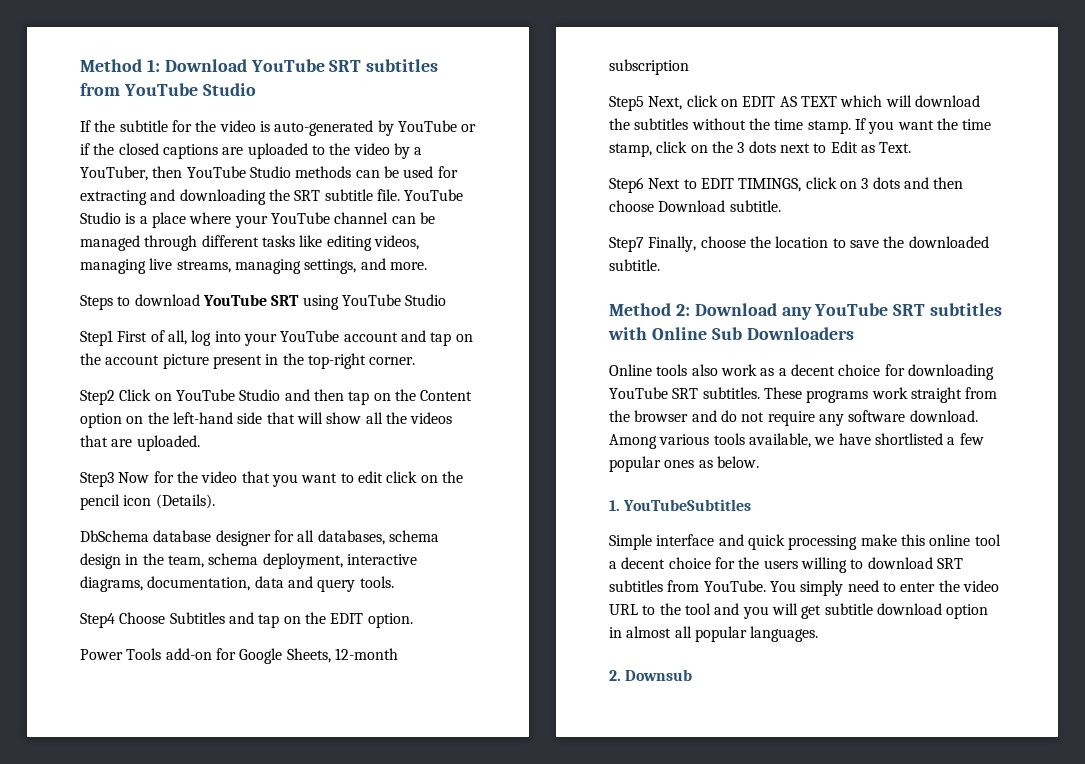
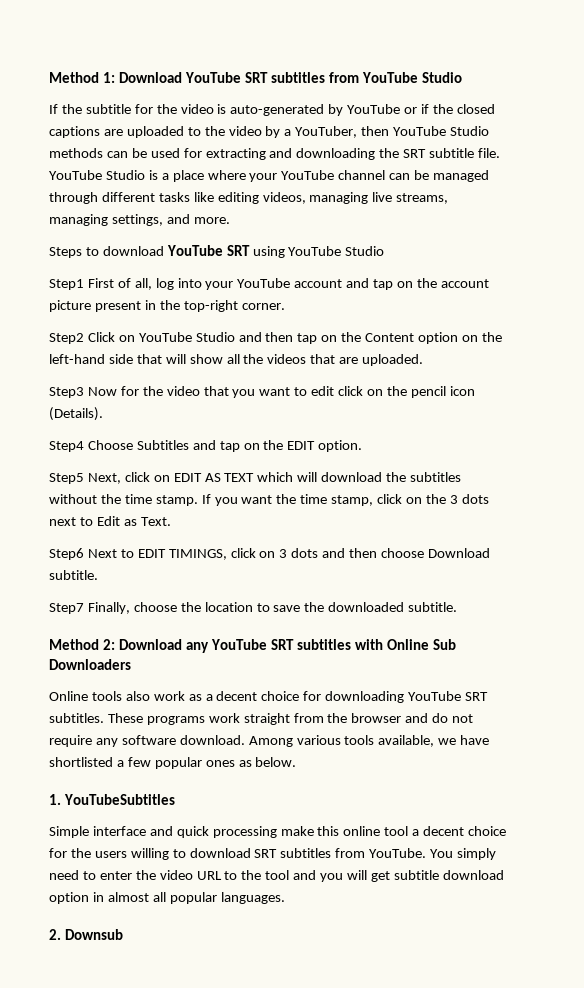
[80,530,439,546] [80,553,417,569] [80,576,394,592] // DbSchema database designer for all databases, schema design in the team, schema deployment, interactive diagrams, documentation, data and query tools. -> (103, 414) none
[80,648,398,664] [609,59,689,75] // Power Tools add-on for Google Sheets, 12-month subscription -> (363, 446) none

